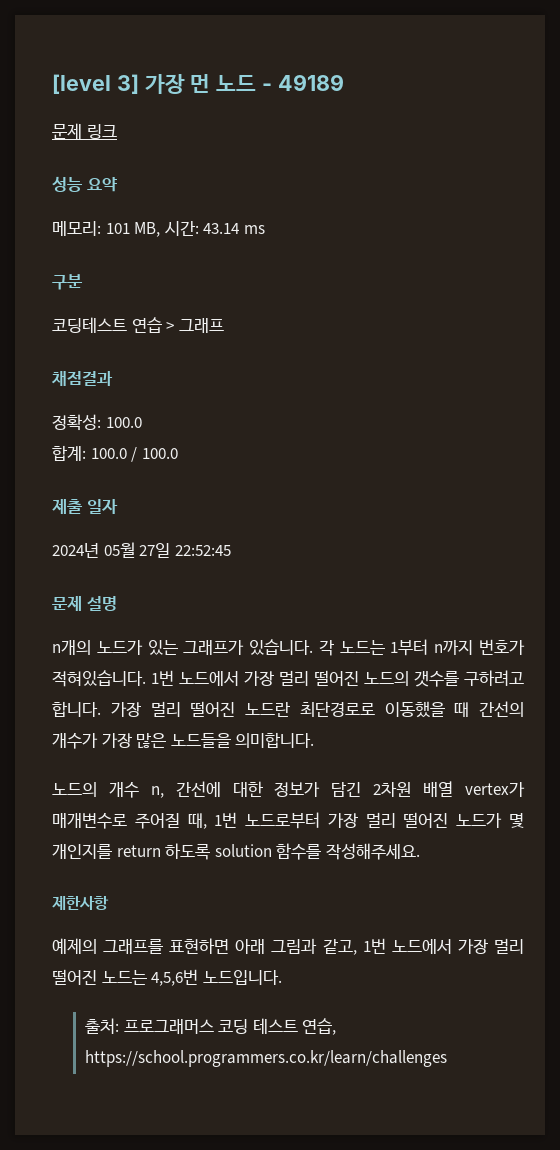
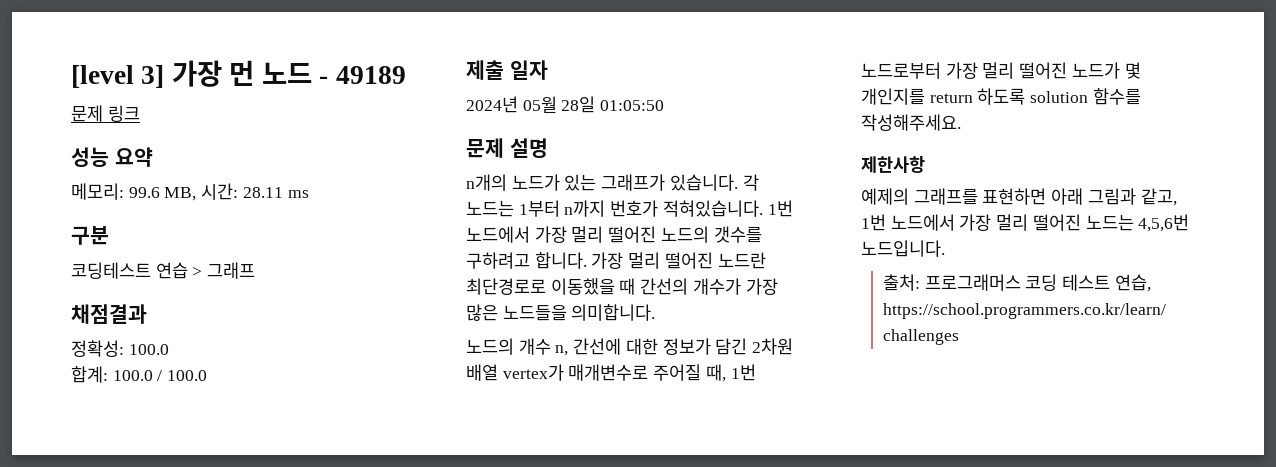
[105,223,130,234] 101 -> [128,187,160,198] 99.6
[203,223,240,234] 43.14 -> [242,187,283,198] 28.11
[139,543,231,558] 27일 22:52:45 -> [561,96,665,113] 28일 01:05:50

